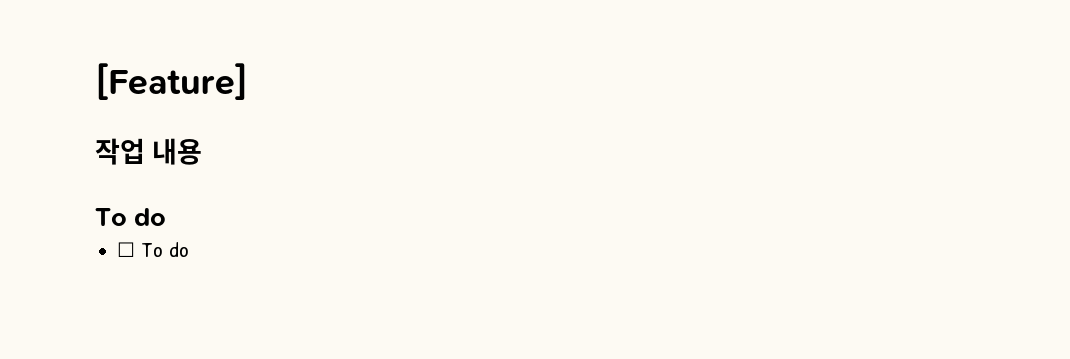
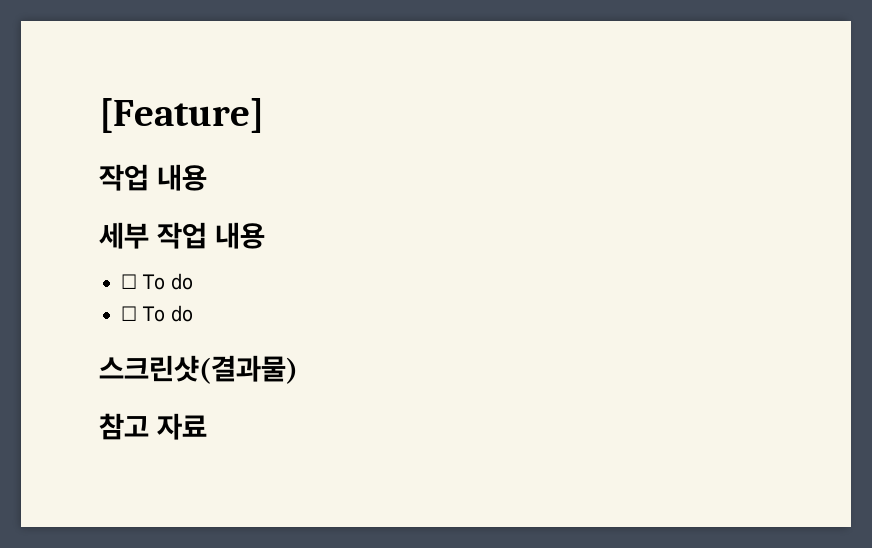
(203, 151) none -> [99,222,265,249] [121,274,137,289] 세부 작업 내용 // ☐
(189, 249) none -> [99,355,298,384] [99,413,207,440] // 스크린샷(결과물) // 참고 자료

